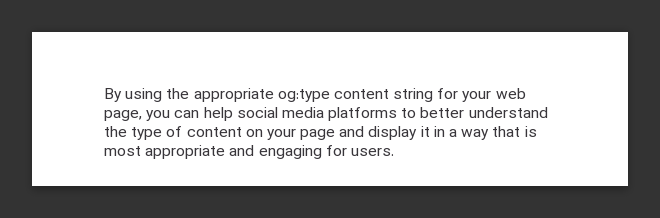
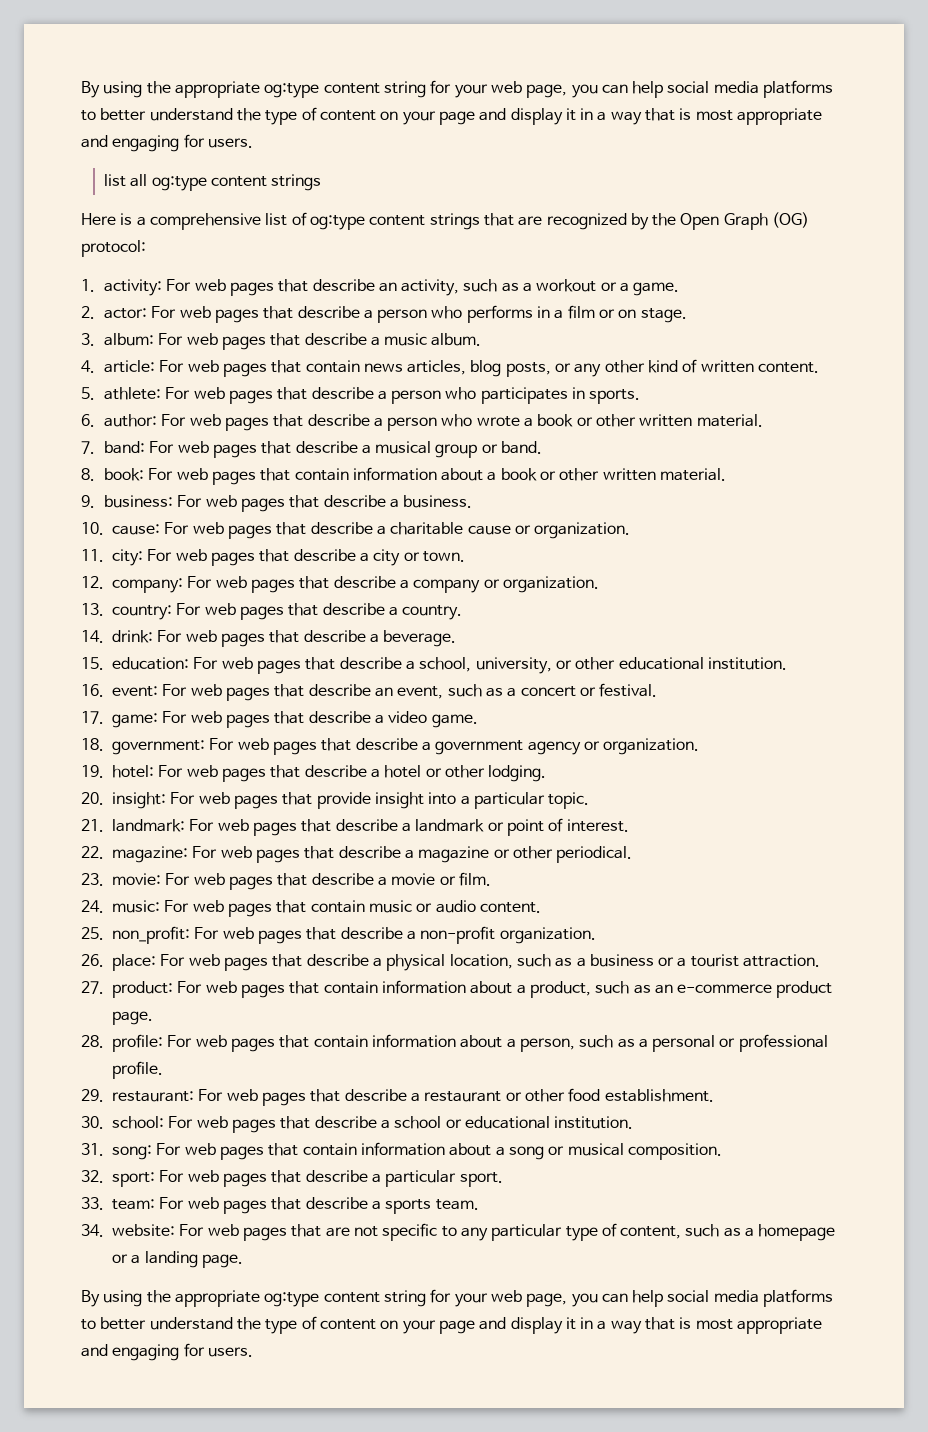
(394, 152) none -> [103,174,322,191] [81,212,810,230] [81,240,146,257] [81,279,680,296] [81,305,687,323] [81,333,482,350] [81,359,820,377] [81,387,641,404] [81,414,763,431] [81,441,543,458] [81,467,727,485] [81,495,473,512] [81,522,631,539] [81,549,465,566] [81,576,599,593] [81,603,463,620] [81,630,457,647] [81,657,787,674] [81,683,658,701] [81,711,478,728] [81,738,700,755] [81,765,547,782] [81,792,590,809] [81,818,629,836] [81,846,633,863] [81,872,491,890] [81,900,541,917] [81,926,596,944] [81,954,821,971] [81,980,833,998] [112,1011,153,1025] [81,1034,828,1052] [112,1061,163,1079] [81,1088,714,1106] [81,1116,634,1133] [81,1142,722,1160] [81,1170,503,1187] [81,1197,479,1214] [81,1223,836,1241] [112,1251,243,1268] [81,1289,834,1307] [81,1316,823,1334] [81,1343,253,1361] // list all og:type content strings // Here is a comprehensive list of og:type content strings that are recognized by the Open Graph (OG) protocol: // 1. activity: For web pages that describe an activity, such as a workout or a game. // 2. actor: For web pages that describe a person who performs in a film or on stage. // 3. album: For web pages that describe a music album. // 4. article: For web pages that contain news articles, blog posts, or any other kind of written content. // 5. athlete: For web pages that describe a person who participates in sports. // 6. author: For web pages that describe a person who wrote a book or other written material. // 7. band: For web pages that describe a musical group or band. // 8. book: For web pages that contain information about a book or other written material. // 9. business: For web pages that describe a business. // 10. cause: For web pages that describe a charitable cause or organization. // 11. city: For web pages that describe a city or town. // 12. company: For web pages that describe a company or organization. // 13. country: For web pages that describe a country. // 14. drink: For web pages that describe a beverage. // 15. education: For web pages that describe a school, university, or other educational institution. // 16. event: For web pages that describe an event, such as a concert or festival. // 17. game: For web pages that describe a video game. // 18. government: For web pages that describe a government agency or organization. // 19. hotel: For web pages that describe a hotel or other lodging. // 20. insight: For web pages that provide insight into a particular topic. // 21. landmark: For web pages that describe a landmark or point of interest. // 22. magazine: For web pages that describe a magazine or other periodical. // 23. movie: For web pages that describe a movie or film. // 24. music: For web pages that contain music or audio content. // 25. non_profit: For web pages that describe a non-profit organization. // 26. place: For web pages that describe a physical location, such as a business or a tourist attraction. // 27. product: For web pages that contain information about a product, such as an e-commerce product page. // 28. profile: For web pages that contain information about a person, such as a personal or professional profile. // 29. restaurant: For web pages that describe a restaurant or other food establishment. // 30. school: For web pages that describe a school or educational institution. // 31. song: For web pages that contain information about a song or musical composition. // 32. sport: For web pages that describe a particular sport. // 33. team: For web pages that describe a sports team. // 34. website: For web pages that are not specific to any particular type of content, such as a homepage or a landing page. // By using the appropriate og:type content string for your web page, you can help social media platforms to better understand the type of content on your page and display it in a way that is most appropriate and engaging for users.

